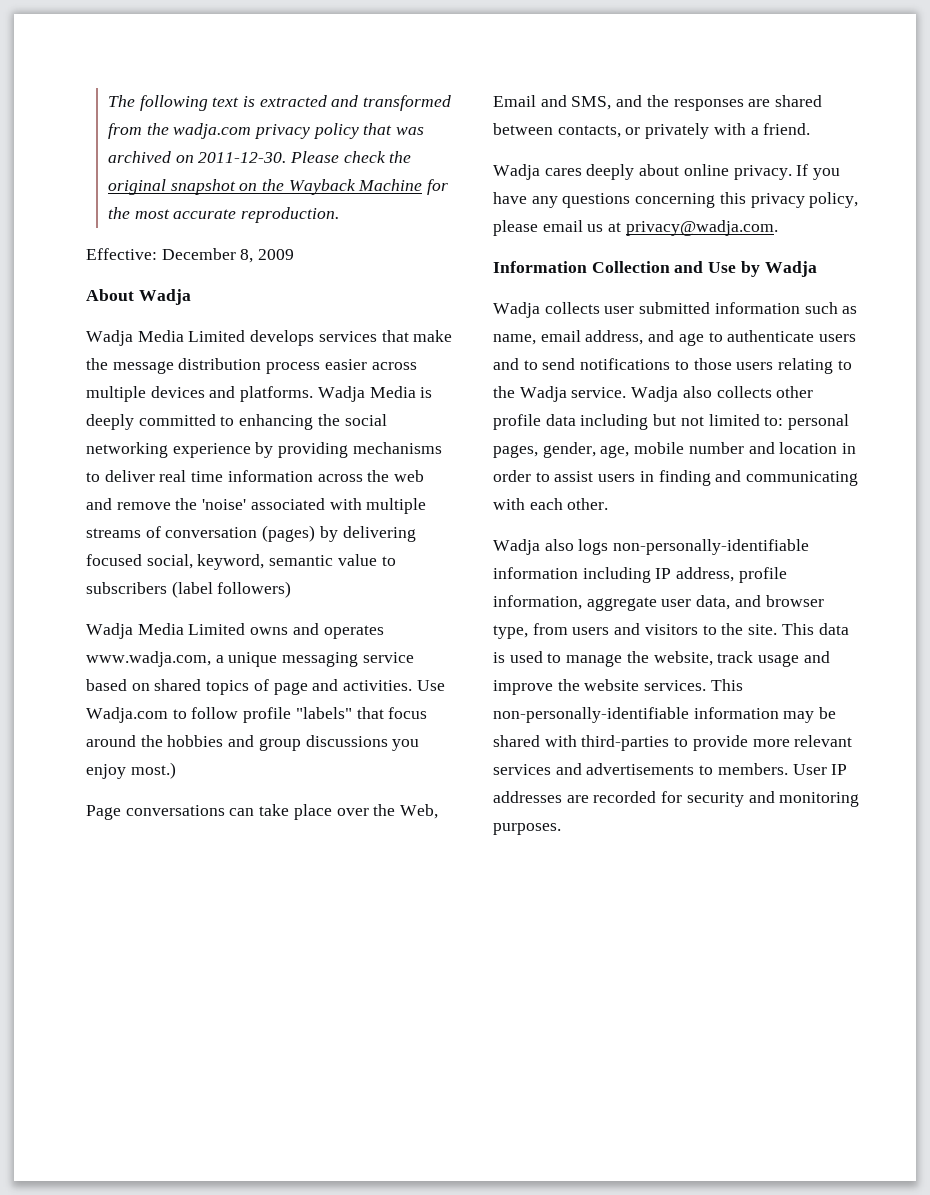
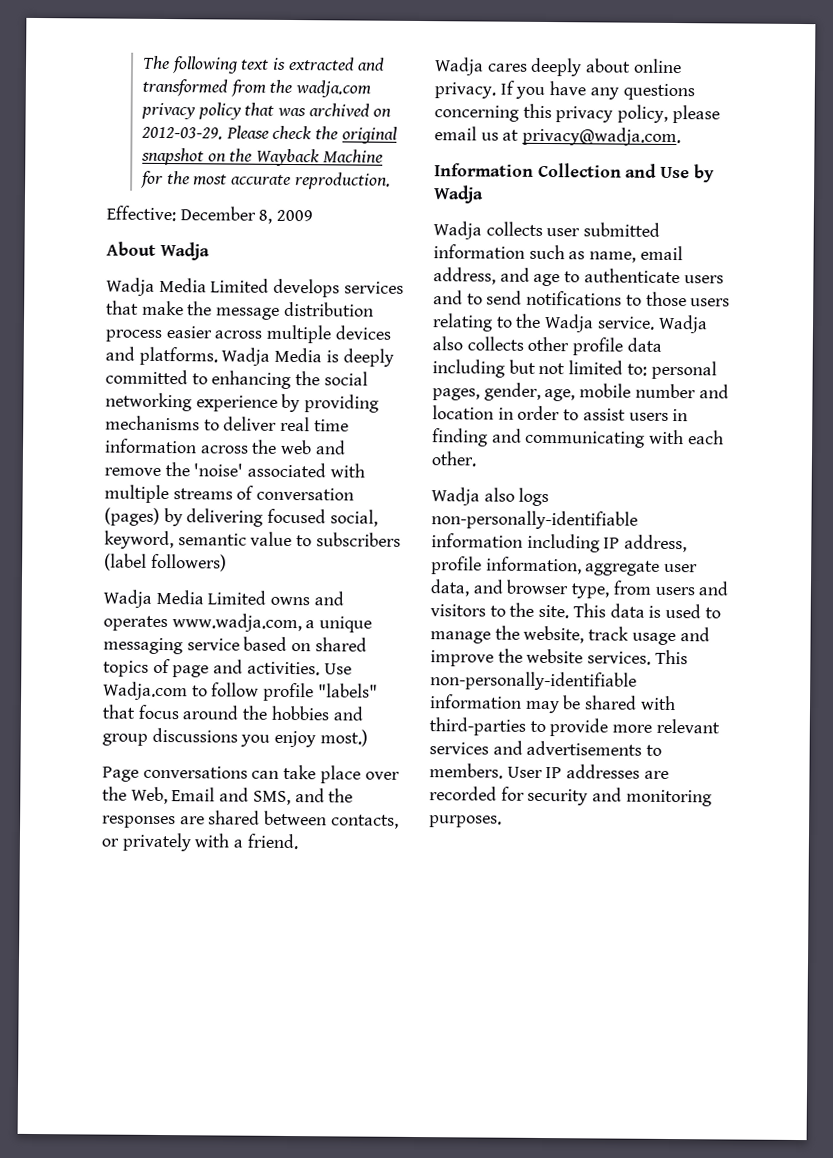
[198,152,287,163] 2011-12-30. -> [140,126,223,140] 2012-03-29.

